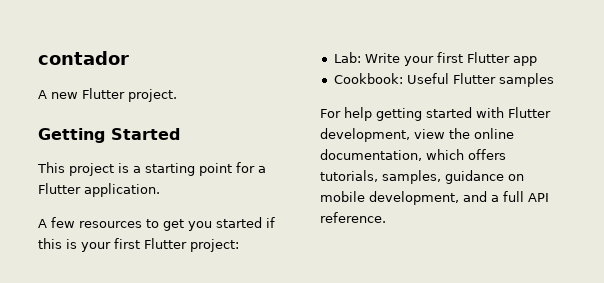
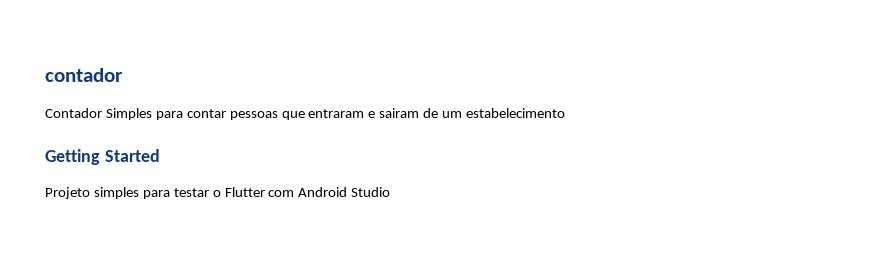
[38,88,177,102] [38,128,180,143] [37,162,266,176] [38,183,160,197] [38,217,275,231] [38,238,239,252] [333,52,537,66] [333,73,554,87] [320,107,551,121] [320,128,514,142] [320,149,506,161] [320,170,524,184] [320,191,549,205] [320,212,386,223] A new Flutter project. // Getting Started // This project is a starting point for a Flutter application. // A few resources to get you started if this is your first Flutter project: // Lab: Write your first Flutter app // Cookbook: Useful Flutter samples // For help getting started with Flutter development, view the online documentation, which offers tutorials, samples, guidance on mobile development, and a full API reference. -> [45,108,566,120] [45,149,160,165] [45,187,391,199] Contador Simples para contar pessoas que entraram e sairam de um estabelecimento // Getting Started // Projeto simples para testar o Flutter com Android Studio

